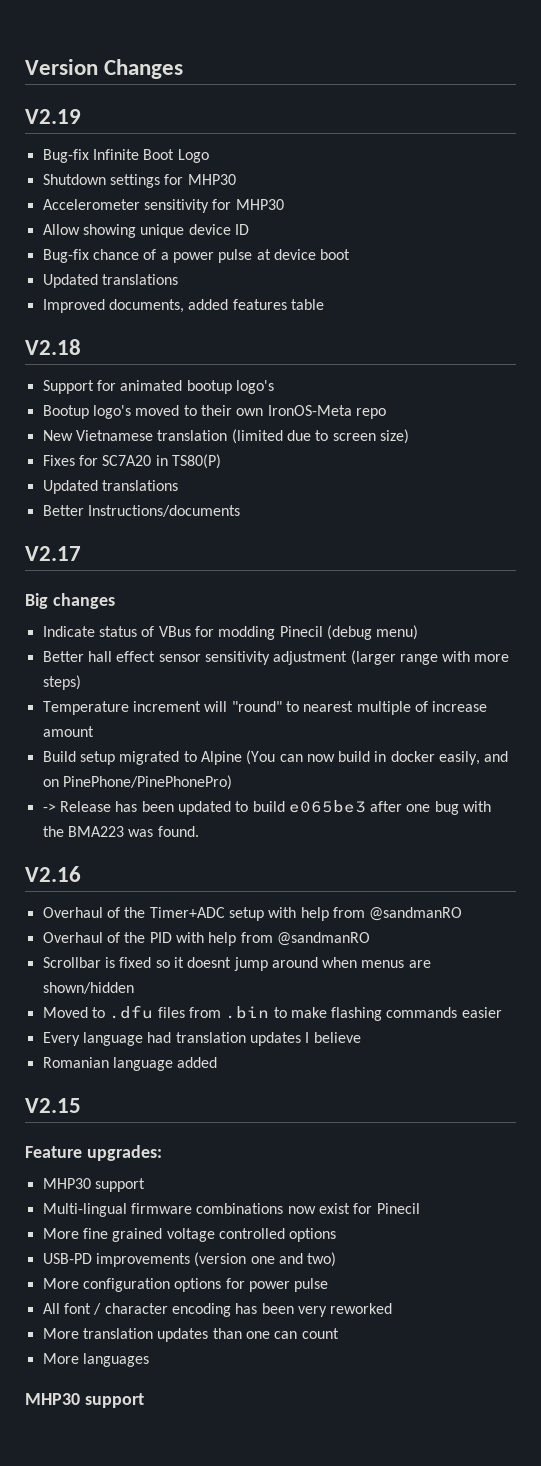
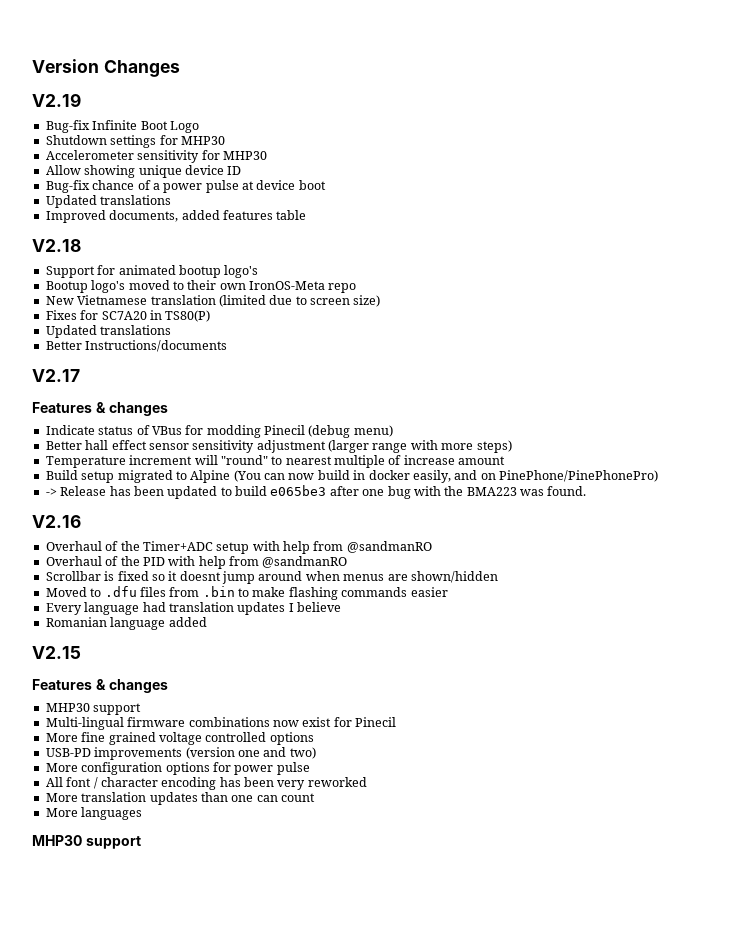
[25,593,48,609] Big -> [32,402,106,413] Features &
[25,1145,162,1161] Feature upgrades: -> [32,679,168,693] Features & changes

